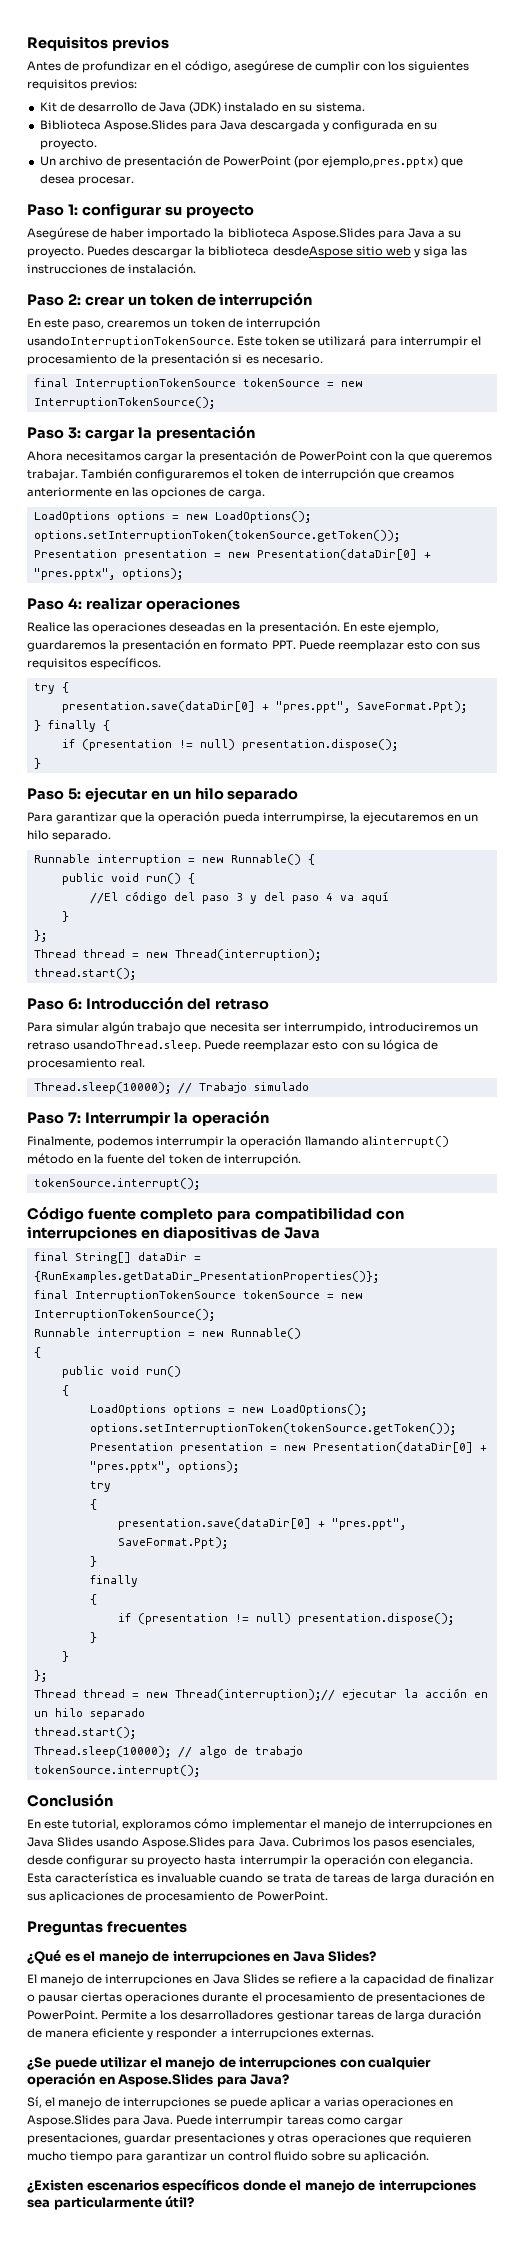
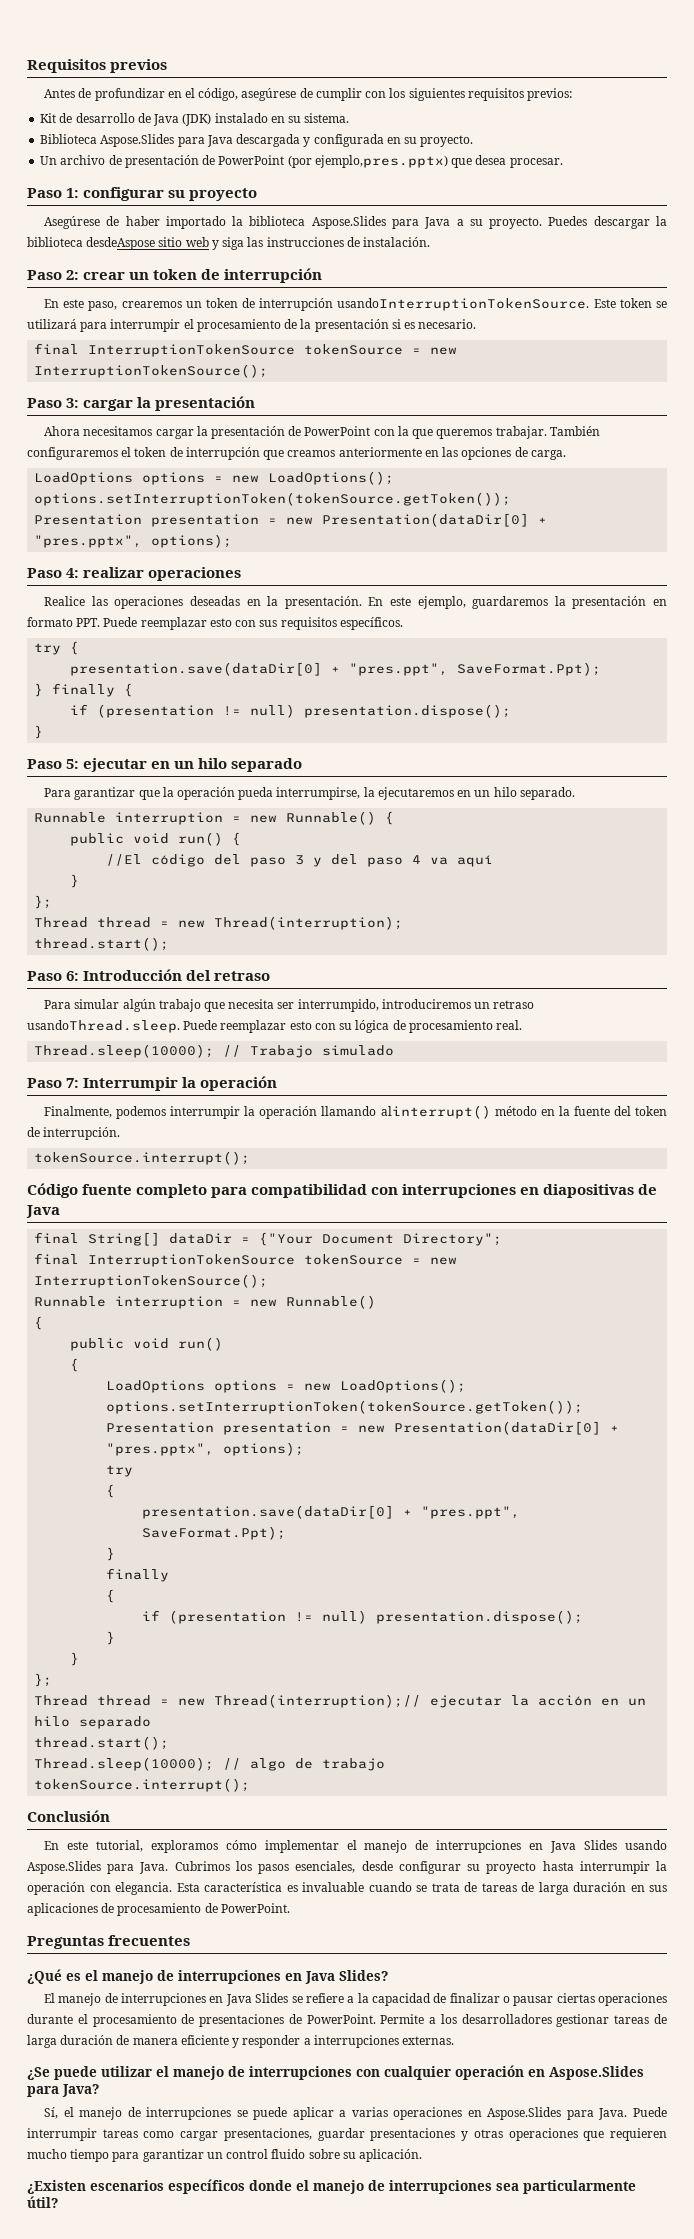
[33,1271,379,1283] {RunExamples.getDataDir_PresentationProperties()}; -> [259,1232,503,1246] {"Your Document Directory";

